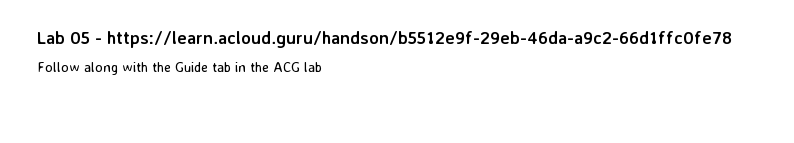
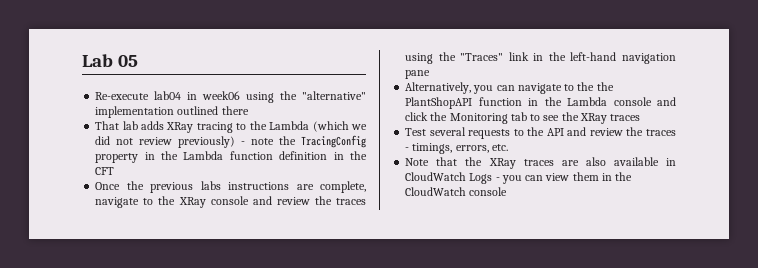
[95,31,732,48] [37,62,322,75] - https://learn.acloud.guru/handson/b5512e9f-29eb-46da-a9c2-66d1ffc0fe78 // Follow along with the Guide tab in the ACG lab -> [95,91,366,103] [95,106,249,118] [95,121,367,133] [95,135,366,148] [95,151,367,163] [95,167,115,175] [95,181,366,193] [95,196,366,208] [405,52,676,64] [405,70,431,79] [405,82,614,94] [405,97,676,109] [405,112,641,124] [405,127,676,139] [405,143,508,154] [405,157,676,169] [405,172,633,184] [405,187,508,196] // Re-execute lab04 in week06 using the "alternative" implementation outlined there // That lab adds XRay tracing to the Lambda (which we did not review previously) - note the TracingConfig property in the Lambda function definition in the CFT // Once the previous labs instructions are complete, navigate to the XRay console and review the traces using the "Traces" link in the left-hand navigation pane // Alternatively, you can navigate to the the PlantShopAPI function in the Lambda console and click the Monitoring tab to see the XRay traces // Test several requests to the API and review the traces - timings, errors, etc. // Note that the XRay traces are also available in CloudWatch Logs - you can view them in the CloudWatch console

